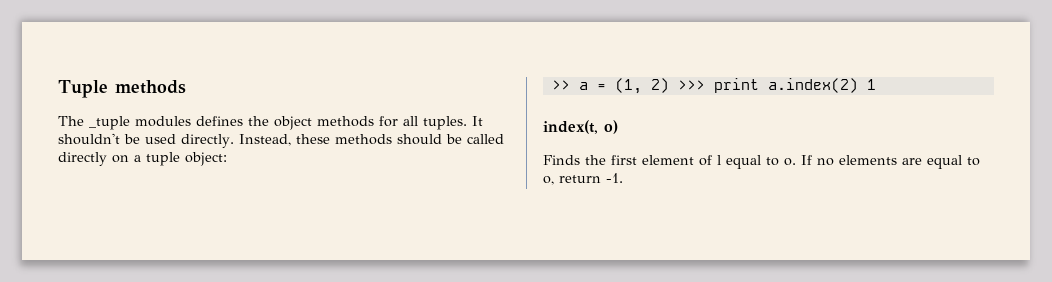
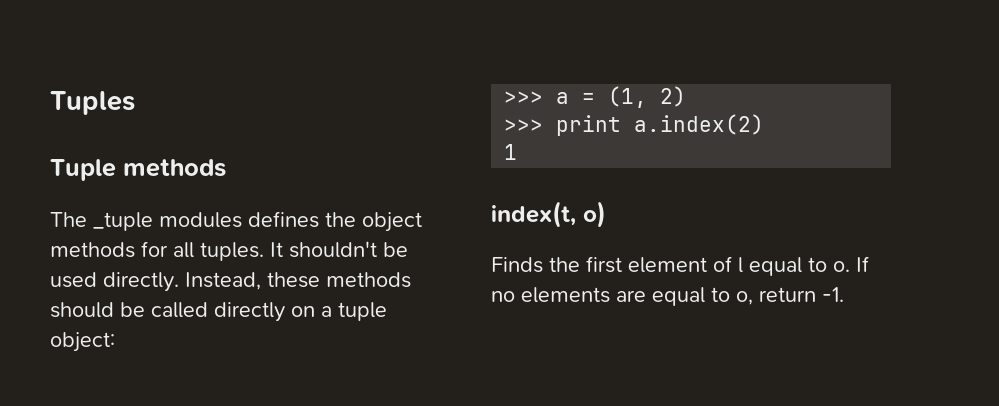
(58, 89) none -> [50,91,135,115] Tuples //
[551,80,570,90] >> -> [504,91,544,104] >>>
(669, 85) none -> (687, 96) //
(858, 85) none -> (765, 124) //

